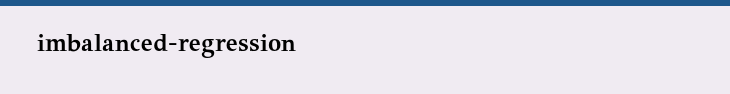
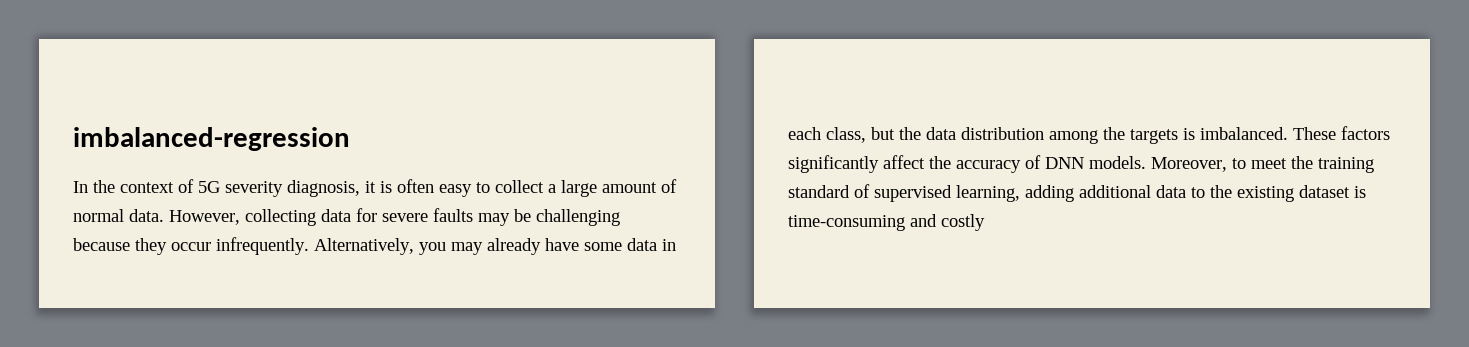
(296, 46) none -> [73,179,677,197] [73,208,620,226] [73,237,676,255] [788,126,1390,144] [788,155,1374,173] [788,184,1366,202] [788,214,985,231] // In the context of 5G severity diagnosis, it is often easy to collect a large amount of normal data. However, collecting data for severe faults may be challenging because they occur infrequently. Alternatively, you may already have some data in each class, but the data distribution among the targets is imbalanced. These factors significantly affect the accuracy of DNN models. Moreover, to meet the training standard of supervised learning, adding additional data to the existing dataset is time-consuming and costly

